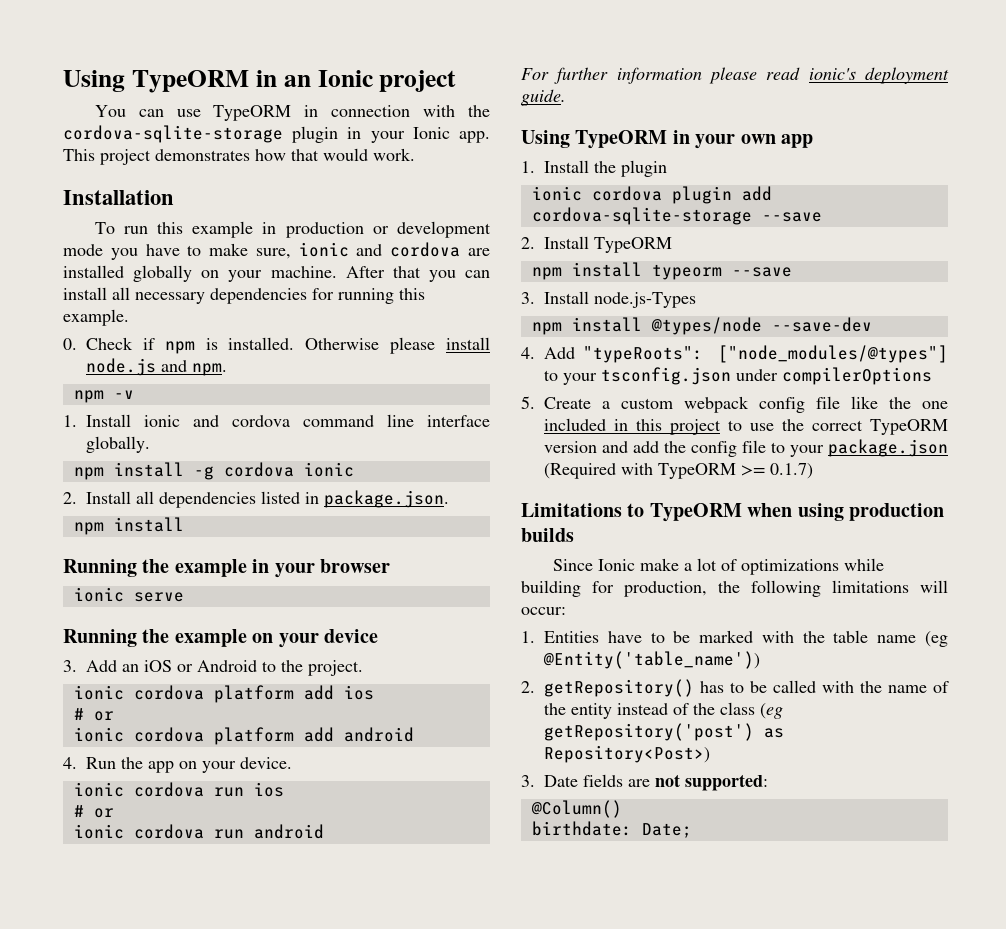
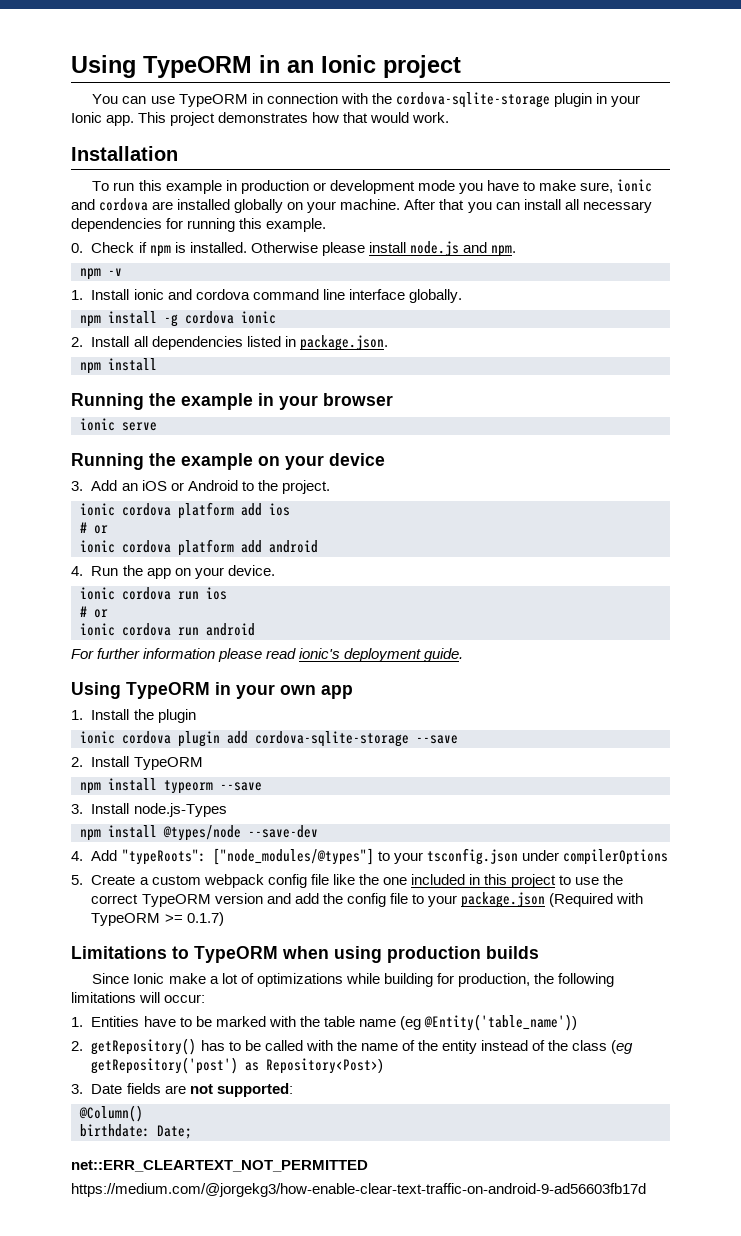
(692, 830) none -> [71,1160,368,1172] [71,1183,646,1197] // net::ERR_CLEARTEXT_NOT_PERMITTED // https://medium.com/@jorgekg3/how-enable-clear-text-traffic-on-android-9-ad56603fb17d

